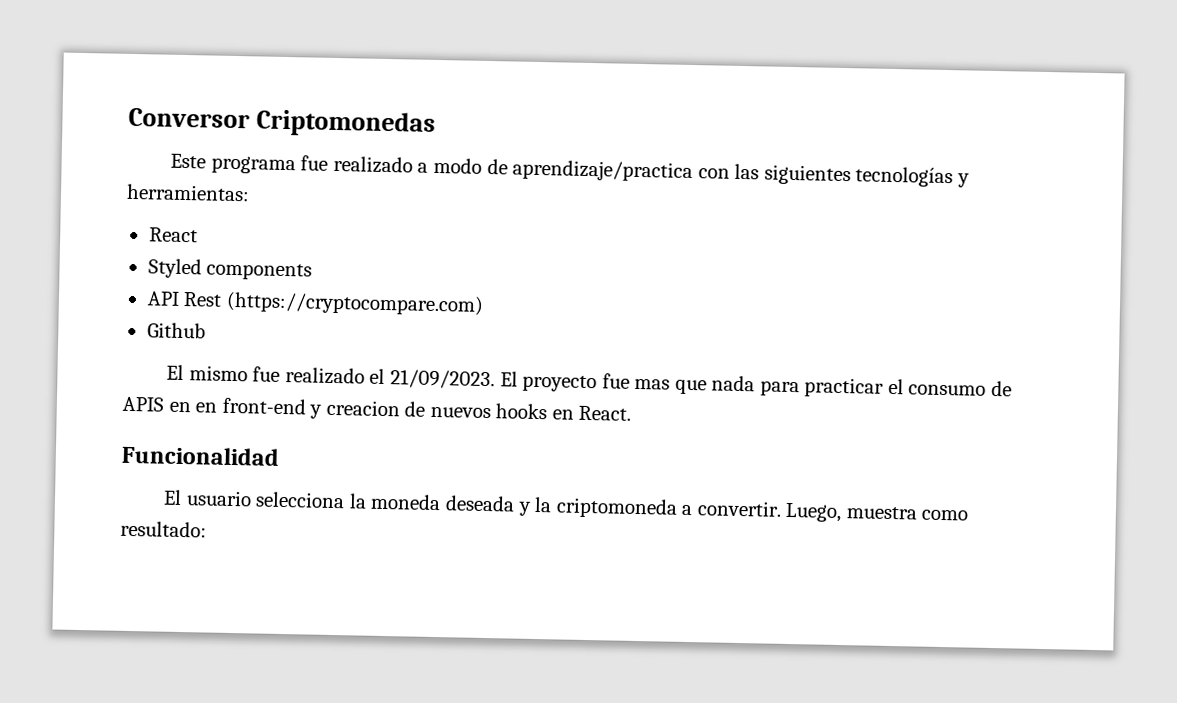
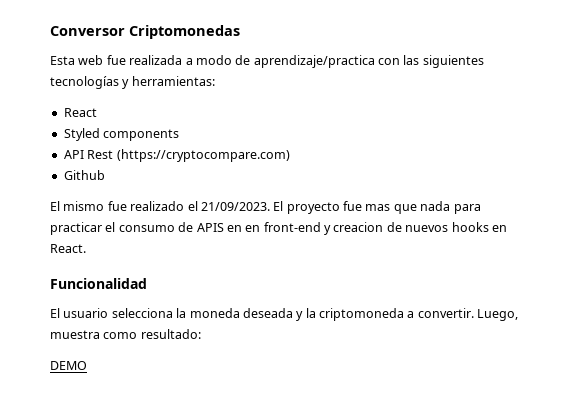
[170,153,413,175] Este programa fue realizado -> [50,55,183,65] Esta web fue realizada
(207, 529) none -> [50,361,87,370] // DEMO

